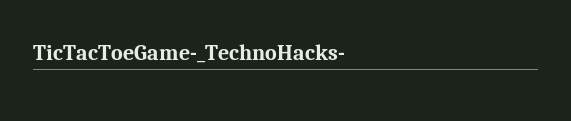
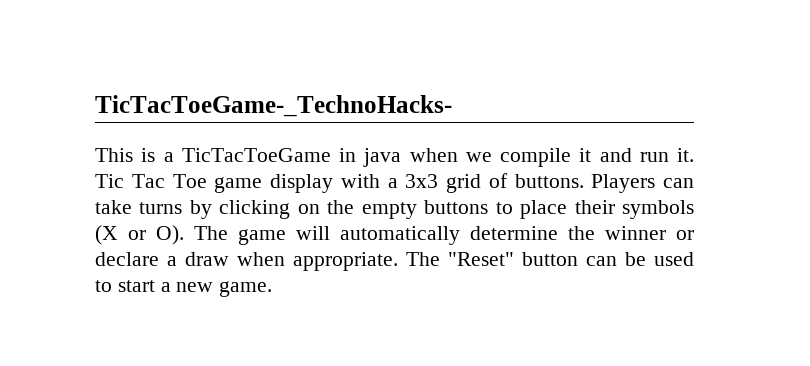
(345, 53) none -> [95,148,694,167] [95,173,694,193] [95,200,694,219] [95,225,694,245] [95,252,694,271] [95,280,273,297] // This is a TicTacToeGame in java when we compile it and run it. Tic Tac Toe game display with a 3x3 grid of buttons. Players can take turns by clicking on the empty buttons to place their symbols (X or O). The game will automatically determine the winner or declare a draw when appropriate. The "Reset" button can be used to start a new game.

